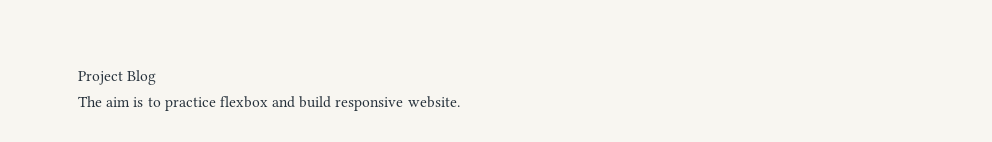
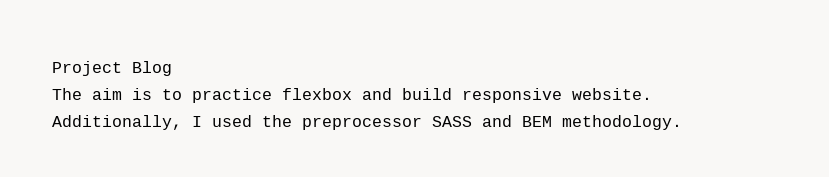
(460, 102) none -> [52,115,682,130] // Additionally, I used the preprocessor SASS and BEM methodology.

